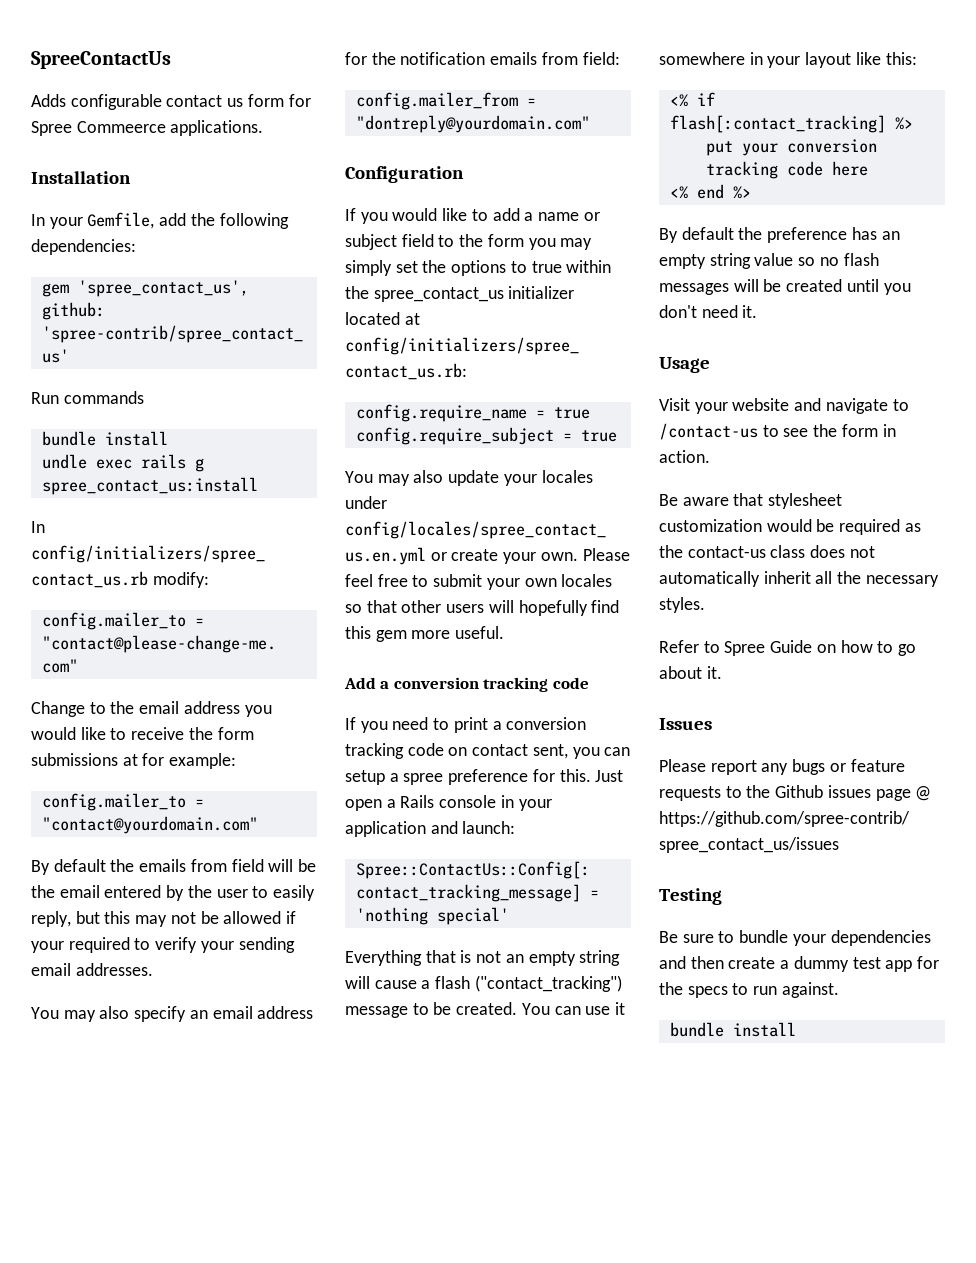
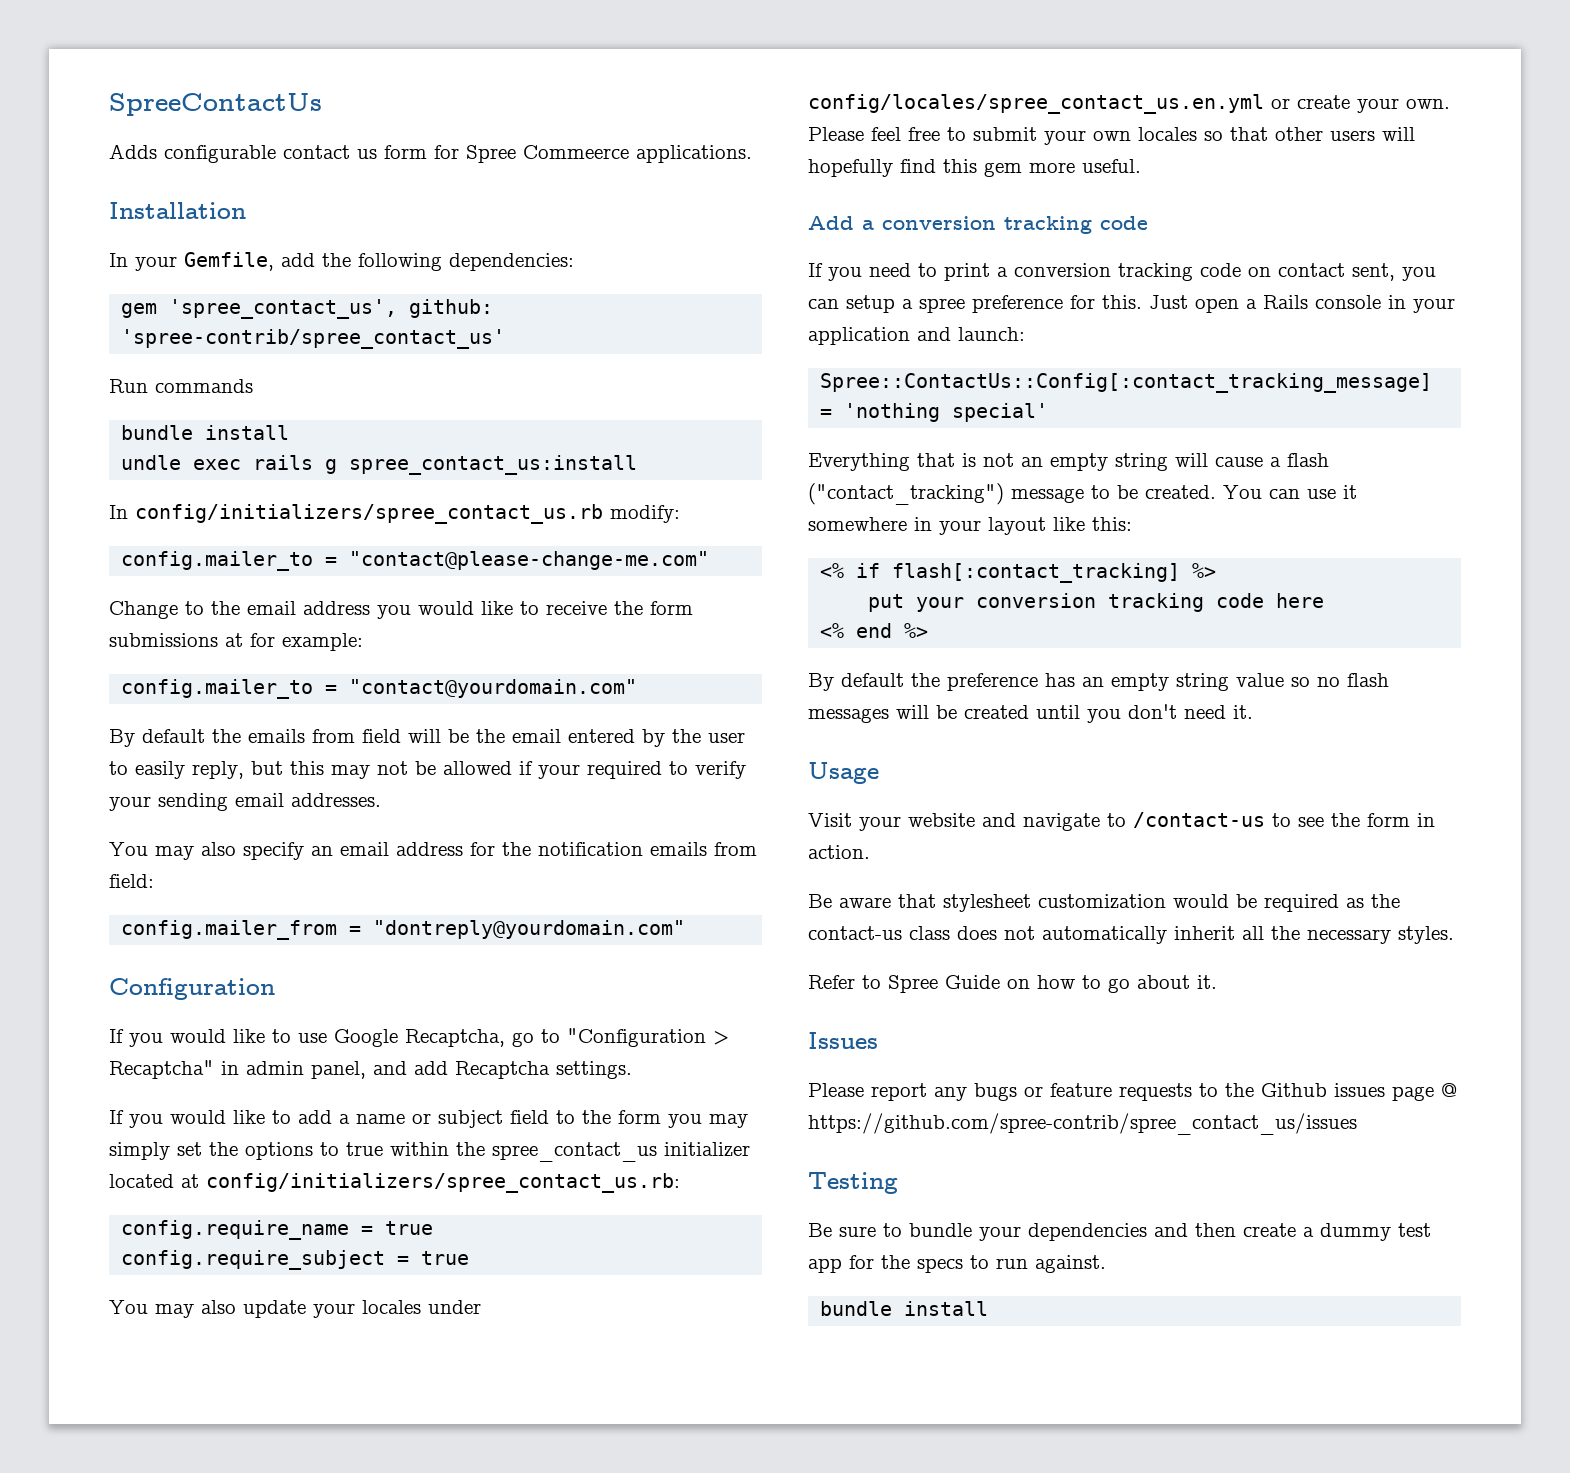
(464, 174) none -> [109,1028,729,1047] [109,1060,632,1079] // If you would like to use Google Recaptcha, go to "Configuration > Recaptcha" in admin panel, and add Recaptcha settings.

